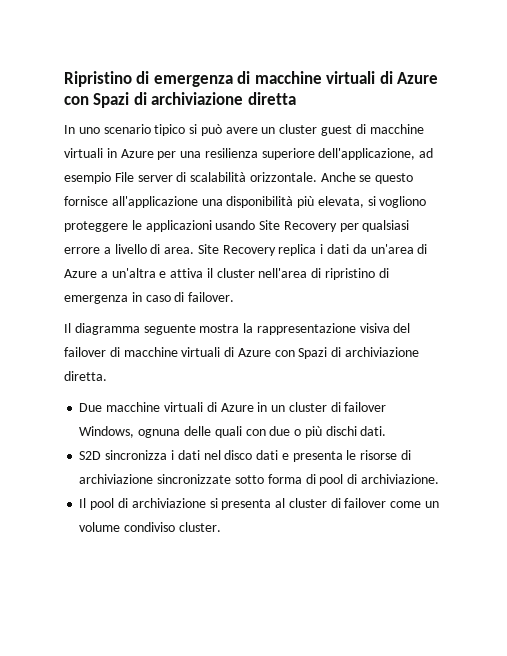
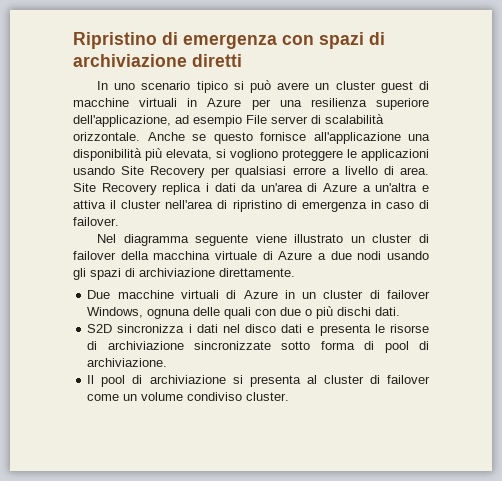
[237,71,439,84] [64,92,296,108] di macchine virtuali di Azure con Spazi di archiviazione diretta -> [282,32,385,49] [73,54,242,67] con spazi di archiviazione diretti
[64,323,71,333] Il -> [97,234,117,243] Nel
[199,323,411,335] [64,347,420,359] [64,371,107,381] mostra la rappresentazione visiva del failover di macchine virtuali di Azure con Spazi di archiviazione diretta. -> [255,234,429,243] [73,251,429,260] [73,268,295,280] viene illustrato un cluster di failover della macchina virtuale di Azure a due nodi usando gli spazi di archiviazione direttamente.

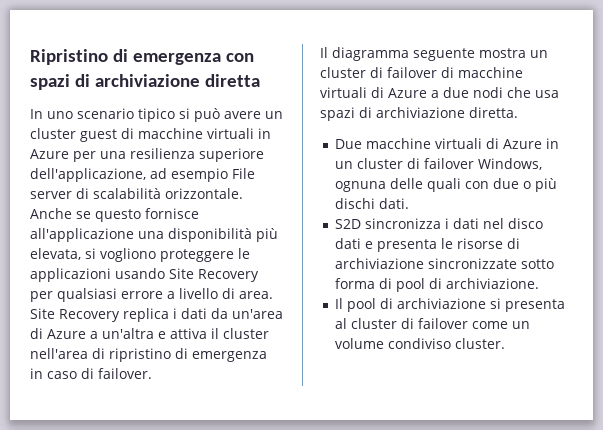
[192,54,242,67] diretti -> [205,74,261,87] diretta
[97,234,117,243] Nel -> [320,47,328,58] Il
[255,234,429,243] [73,251,257,260] viene illustrato un cluster di failover della macchina virtuale -> [479,48,548,58] [320,67,523,78] [320,87,367,98] mostra un cluster di failover di macchine virtuali
[387,251,429,260] [73,268,295,280] usando gli spazi di archiviazione direttamente. -> [507,87,559,98] [320,107,518,121] che usa spazi di archiviazione diretta.

